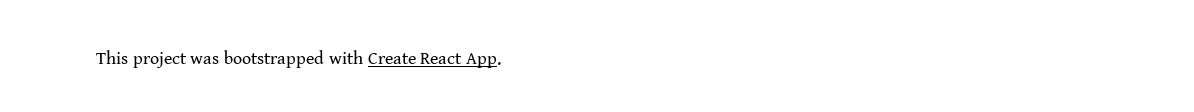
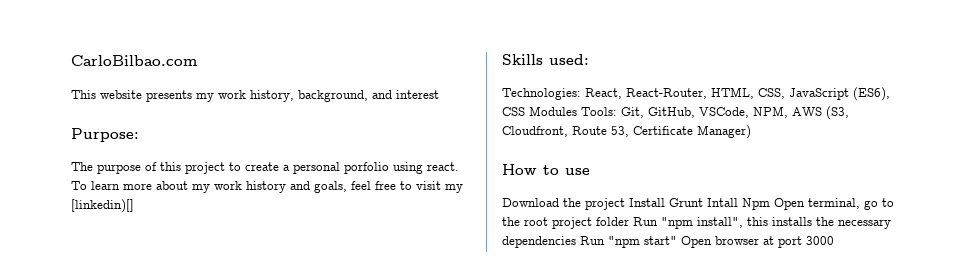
[96,50,502,68] This project was bootstrapped with Create React App. -> [71,55,197,66] [71,90,439,102] [71,128,139,142] [71,162,459,174] [71,181,463,193] [71,199,134,213] [502,54,589,65] [502,87,890,101] [502,106,849,120] [502,125,751,139] [502,164,590,175] [502,198,894,210] [502,217,891,229] [502,236,834,248] CarloBilbao.com // This website presents my work history, background, and interest // Purpose: // The purpose of this project to create a personal porfolio using react. To learn more about my work history and goals, feel free to visit my [linkedin)[] // Skills used: // Technologies: React, React-Router, HTML, CSS, JavaScript (ES6), CSS Modules Tools: Git, GitHub, VSCode, NPM, AWS (S3, Cloudfront, Route 53, Certificate Manager) // How to use // Download the project Install Grunt Intall Npm Open terminal, go to the root project folder Run "npm install", this installs the necessary dependencies Run "npm start" Open browser at port 3000

